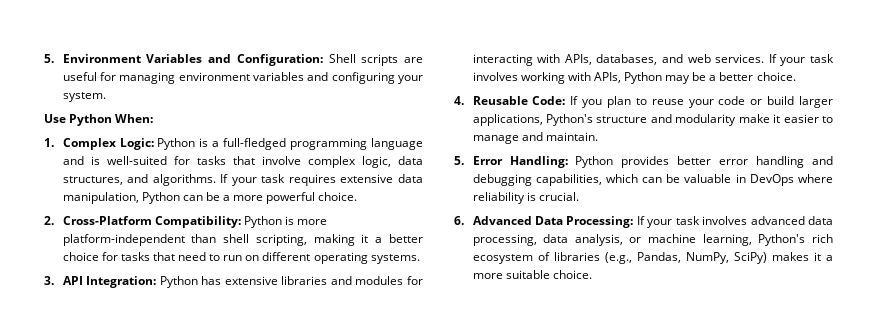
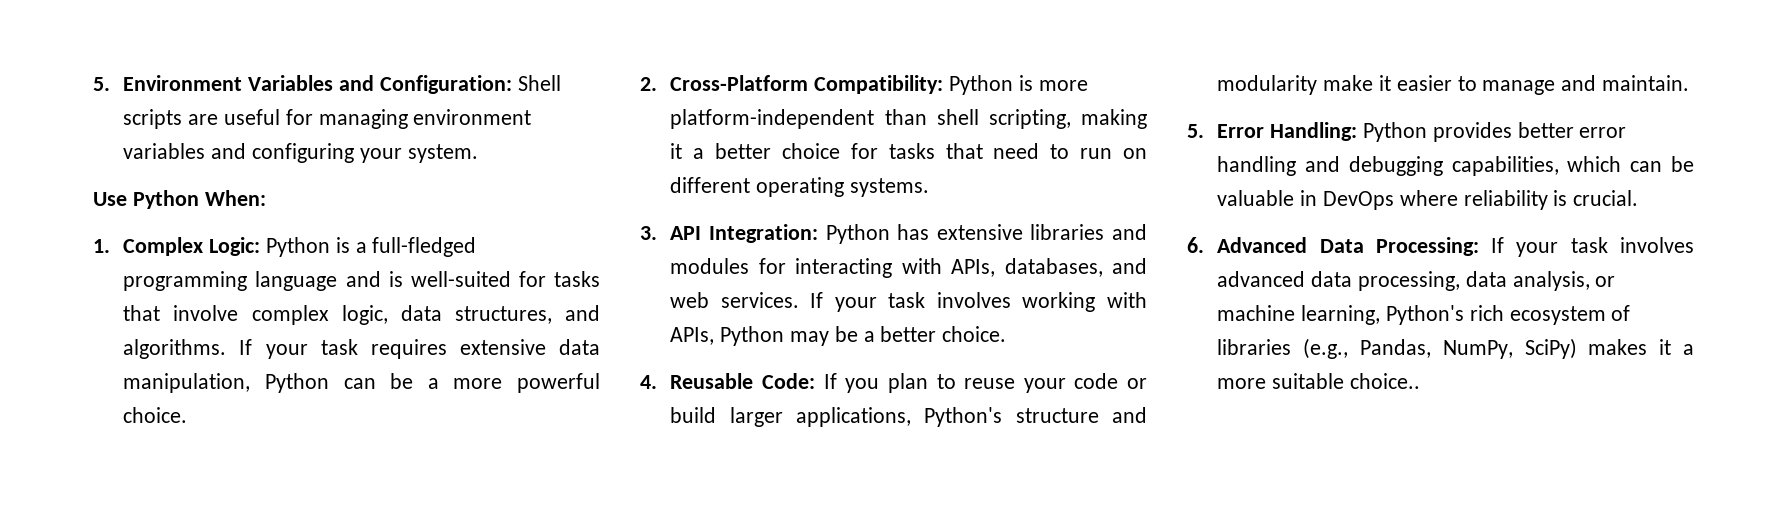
[552,270,592,279] choice. -> [1349,373,1420,389] choice..

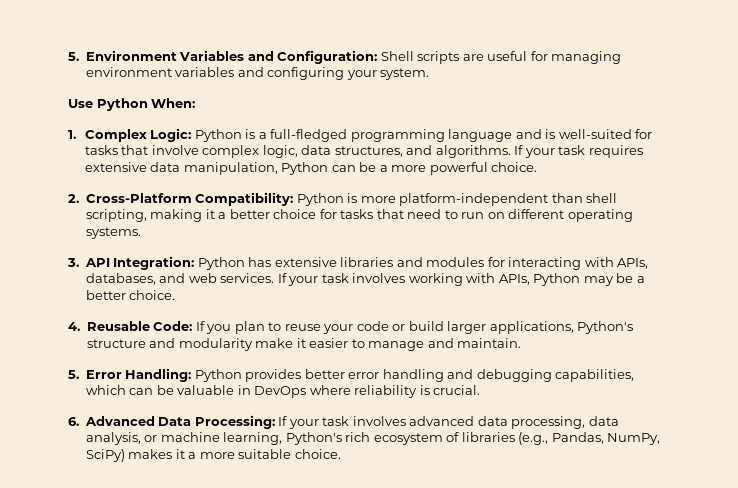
[1349,373,1420,389] choice.. -> [294,449,341,459] choice.

